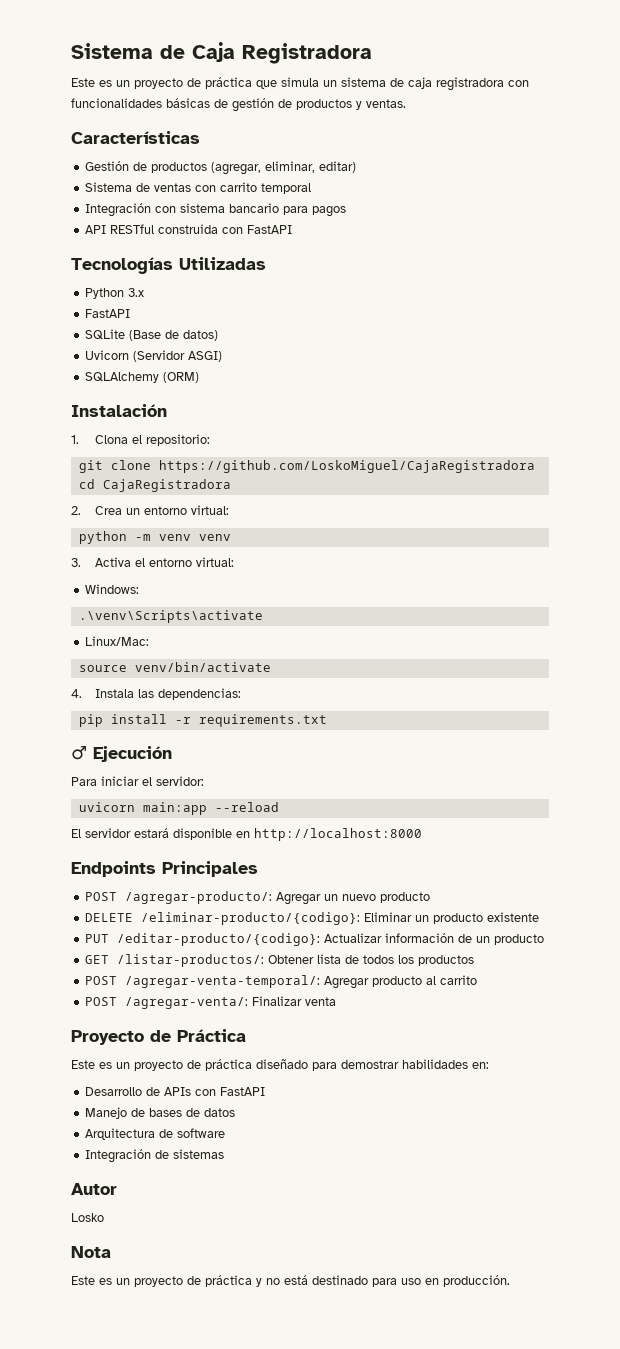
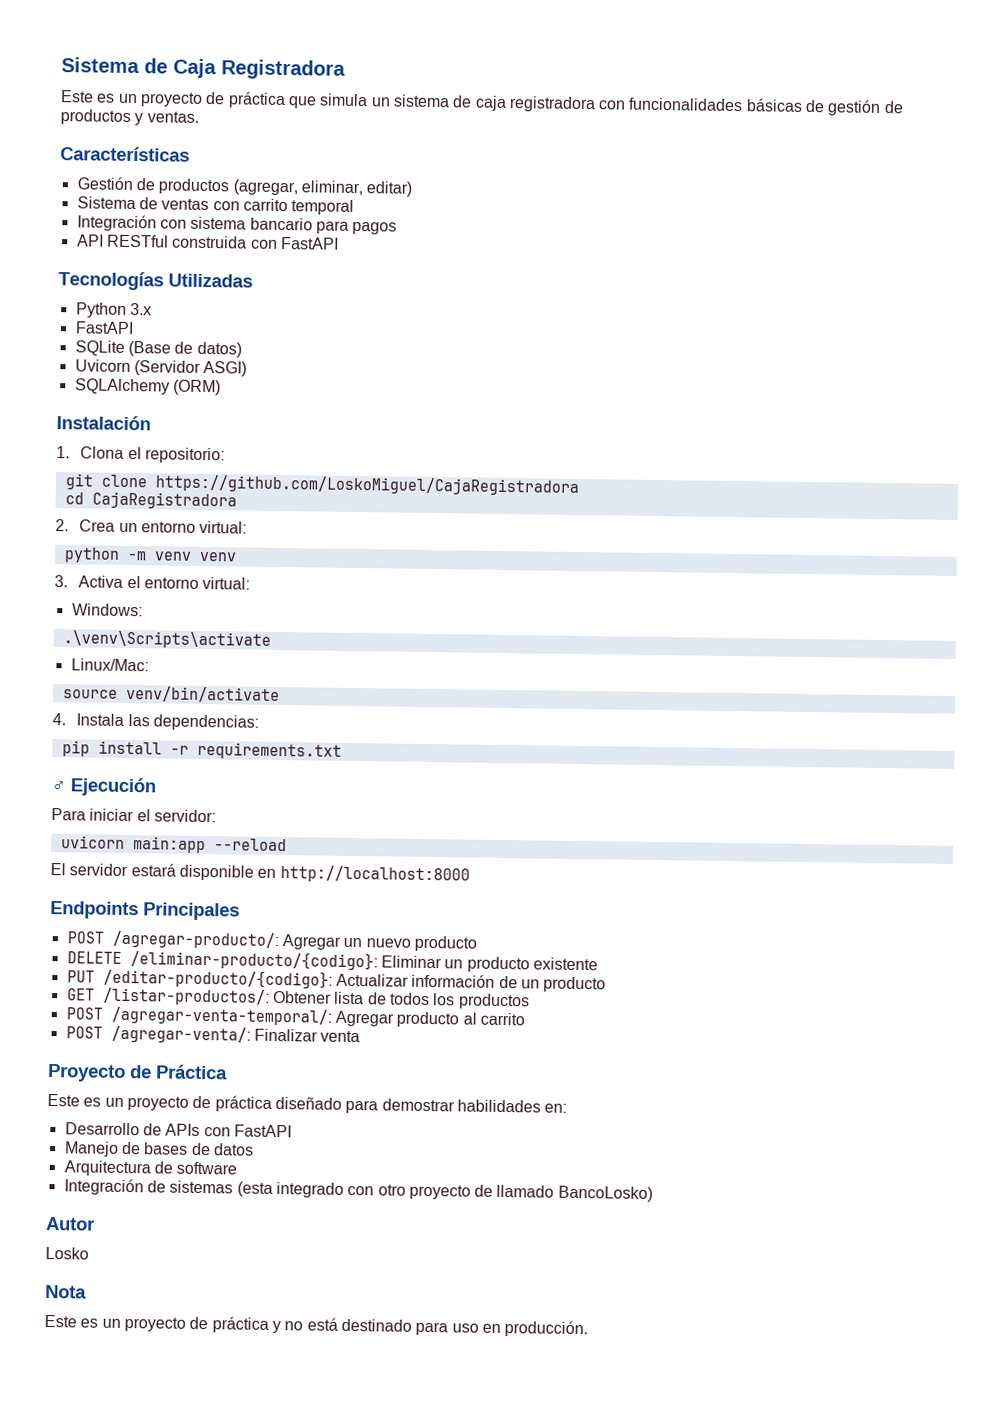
(225, 1154) none -> [236,1181,653,1203] (esta integrado con otro proyecto de llamado BancoLosko)

